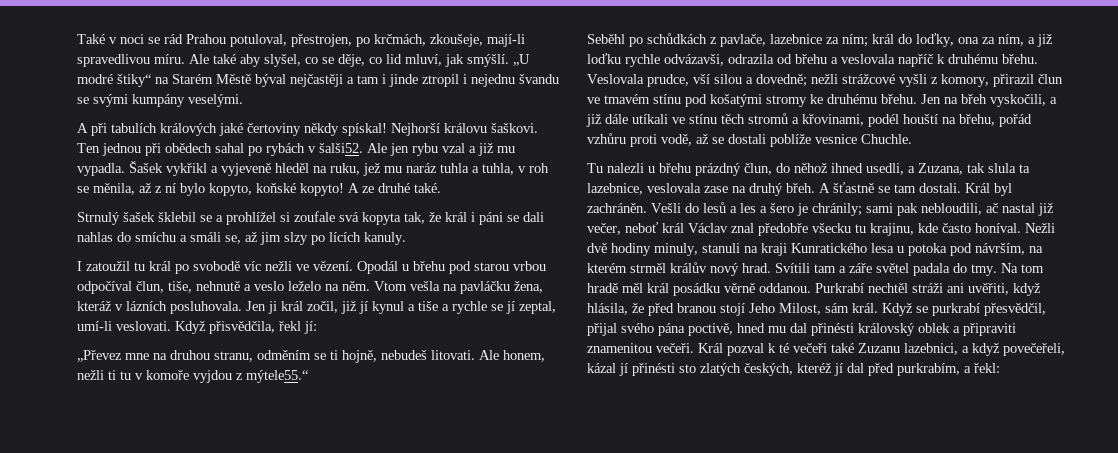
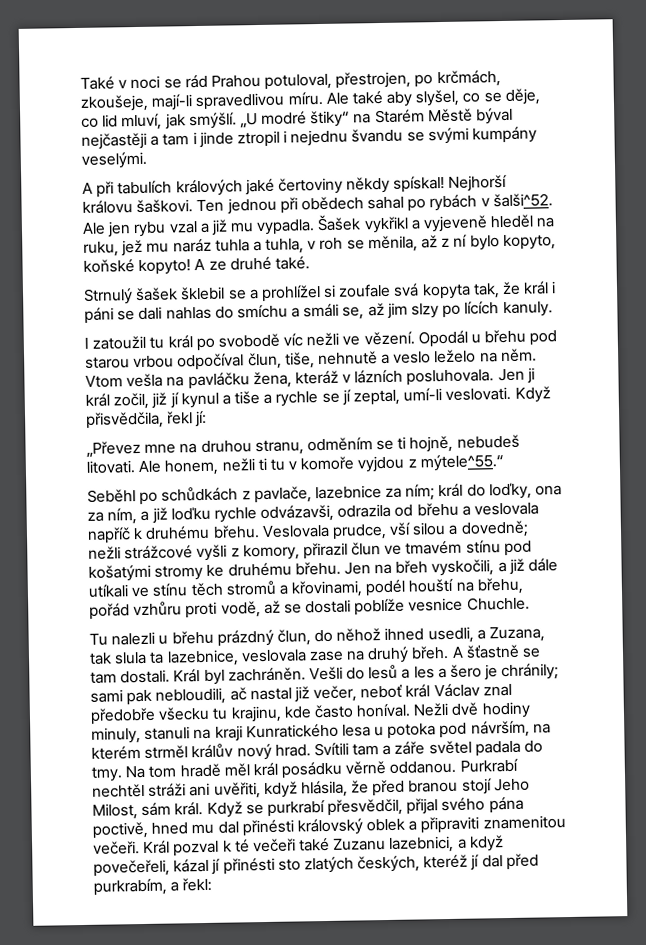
[319,143,363,153] šalši52. -> [492,193,553,208] šalši^52.
[246,370,308,383] mýtele55.“ -> [419,454,504,472] mýtele^55.“

